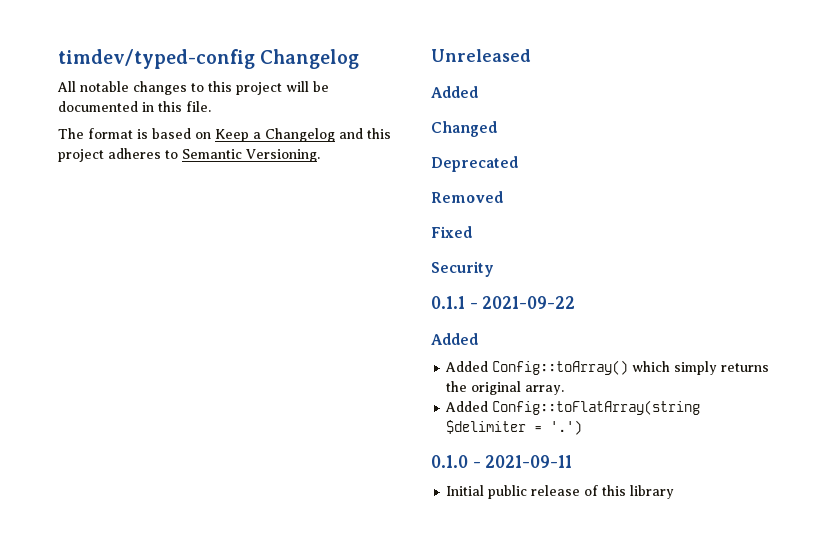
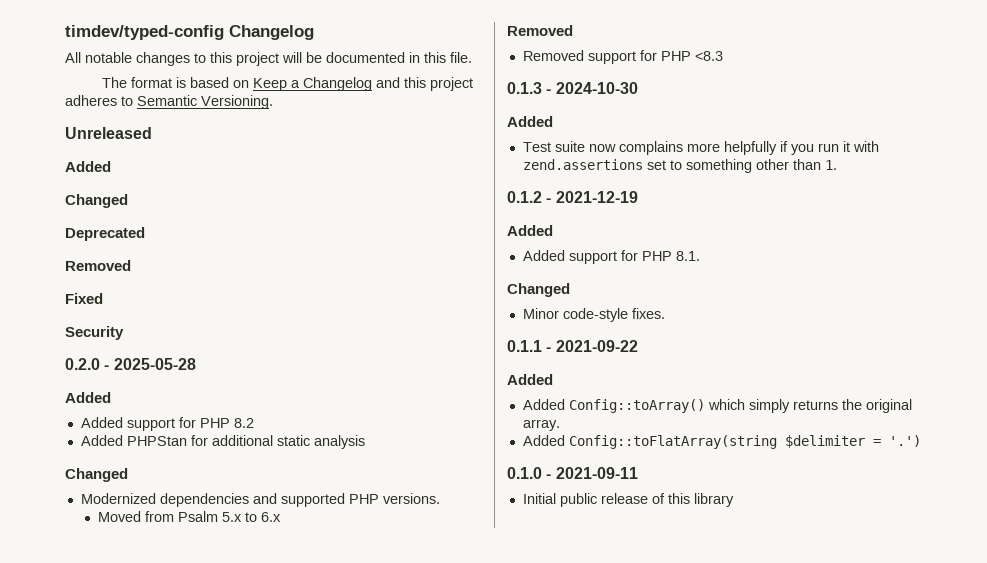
(494, 269) none -> [65,358,196,370] [65,392,111,403] [80,417,254,431] [80,435,365,449] [65,468,128,482] [80,493,440,507] [97,511,281,522] [507,25,573,36] [522,50,723,64] [507,82,638,94] [507,116,553,127] [522,141,879,155] [522,159,837,173] [507,191,638,203] [507,225,553,236] [522,250,700,264] [507,283,570,297] [522,308,665,322] // 0.2.0 - 2025-05-28 // Added // Added support for PHP 8.2 // Added PHPStan for additional static analysis // Changed // Modernized dependencies and supported PHP versions. // Moved from Psalm 5.x to 6.x // Removed // Removed support for PHP <8.3 // 0.1.3 - 2024-10-30 // Added // Test suite now complains more helpfully if you run it with zend.assertions set to something other than 1. // 0.1.2 - 2021-12-19 // Added // Added support for PHP 8.1. // Changed // Minor code-style fixes.

